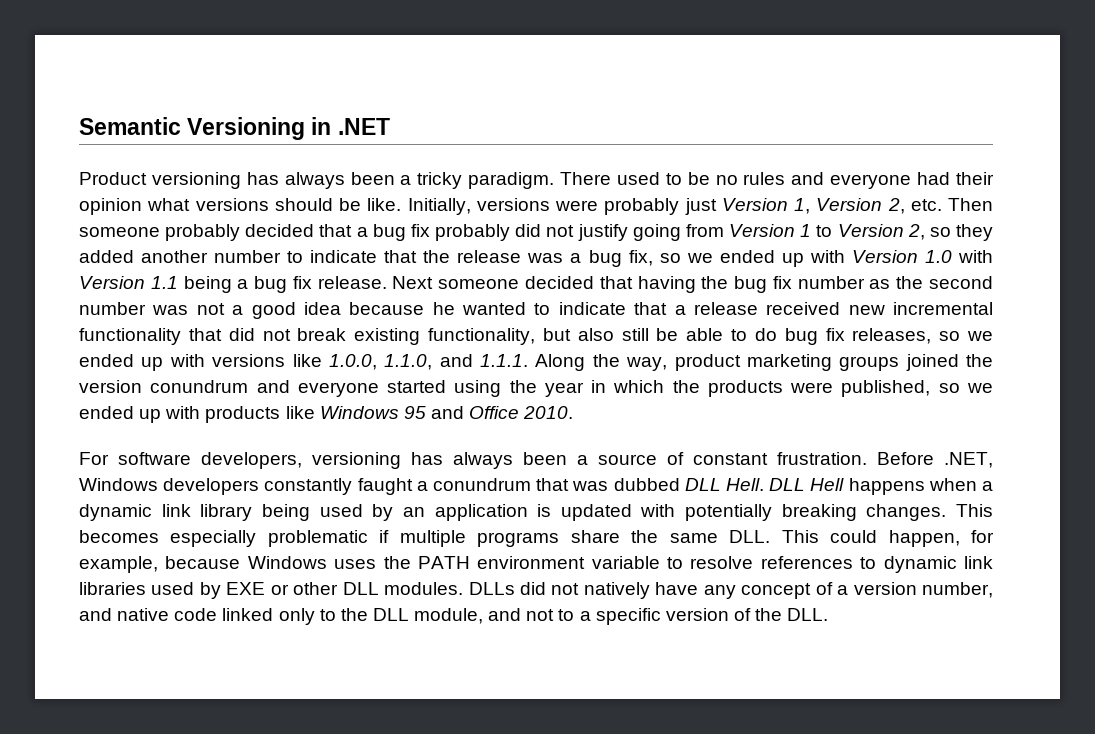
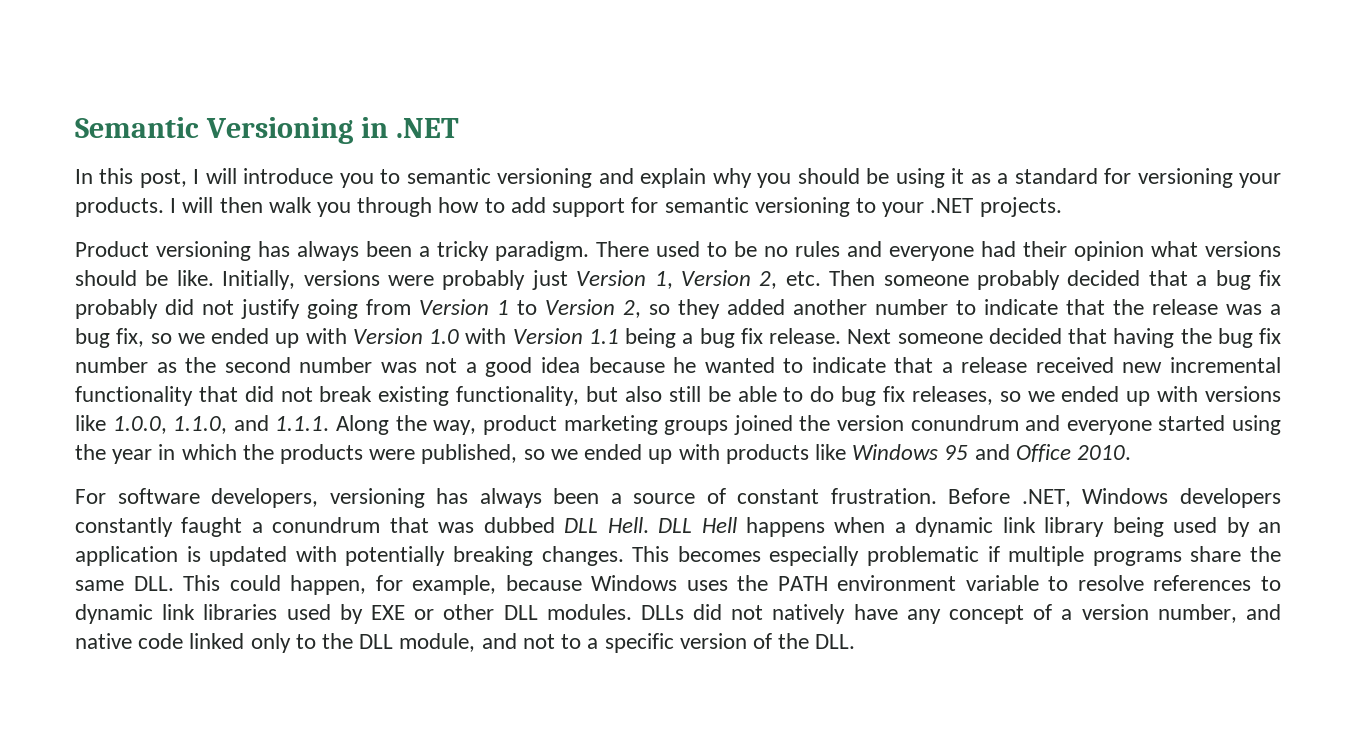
(390, 126) none -> [75,168,1282,188] [75,197,1062,217] // In this post, I will introduce you to semantic versioning and explain why you should be using it as a standard for versioning your products. I will then walk you through how to add support for semantic versioning to your .NET projects.

